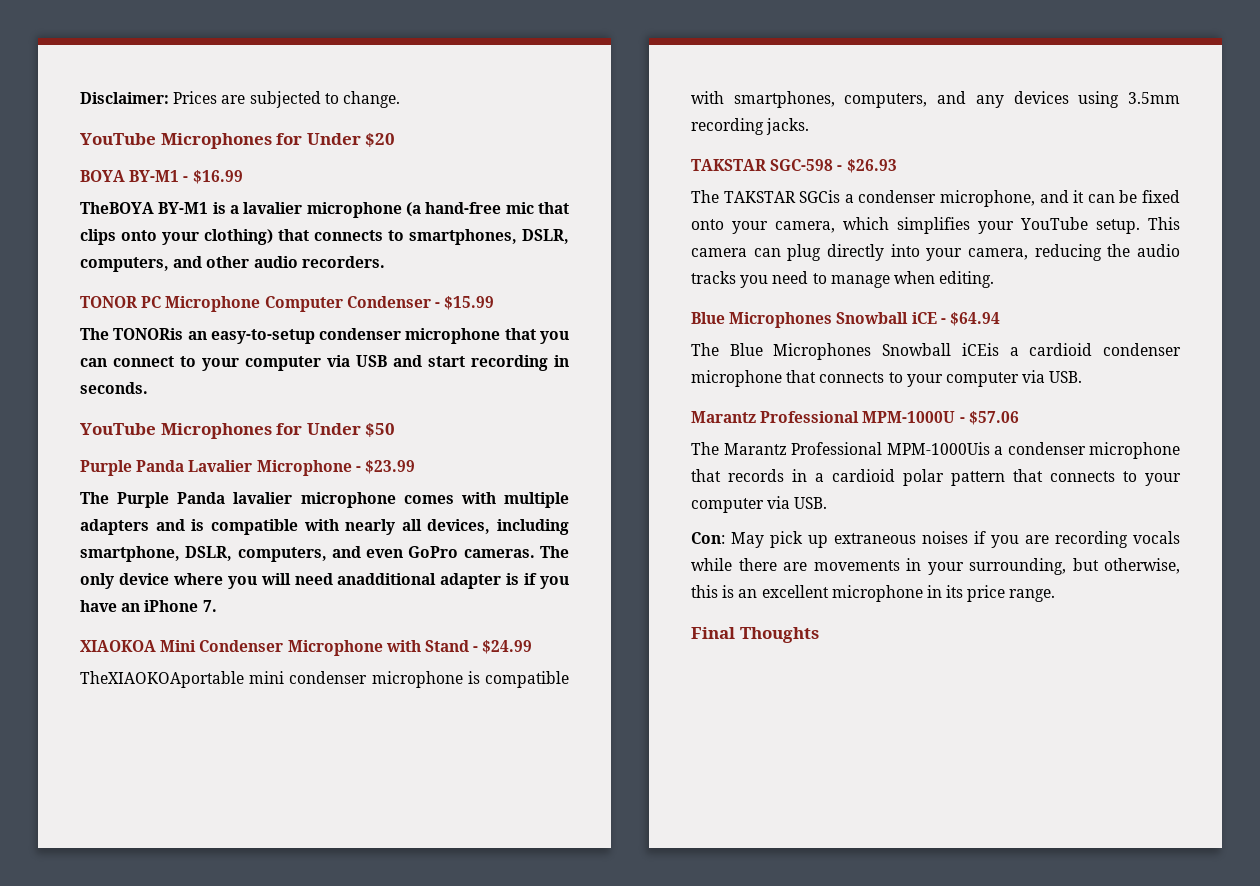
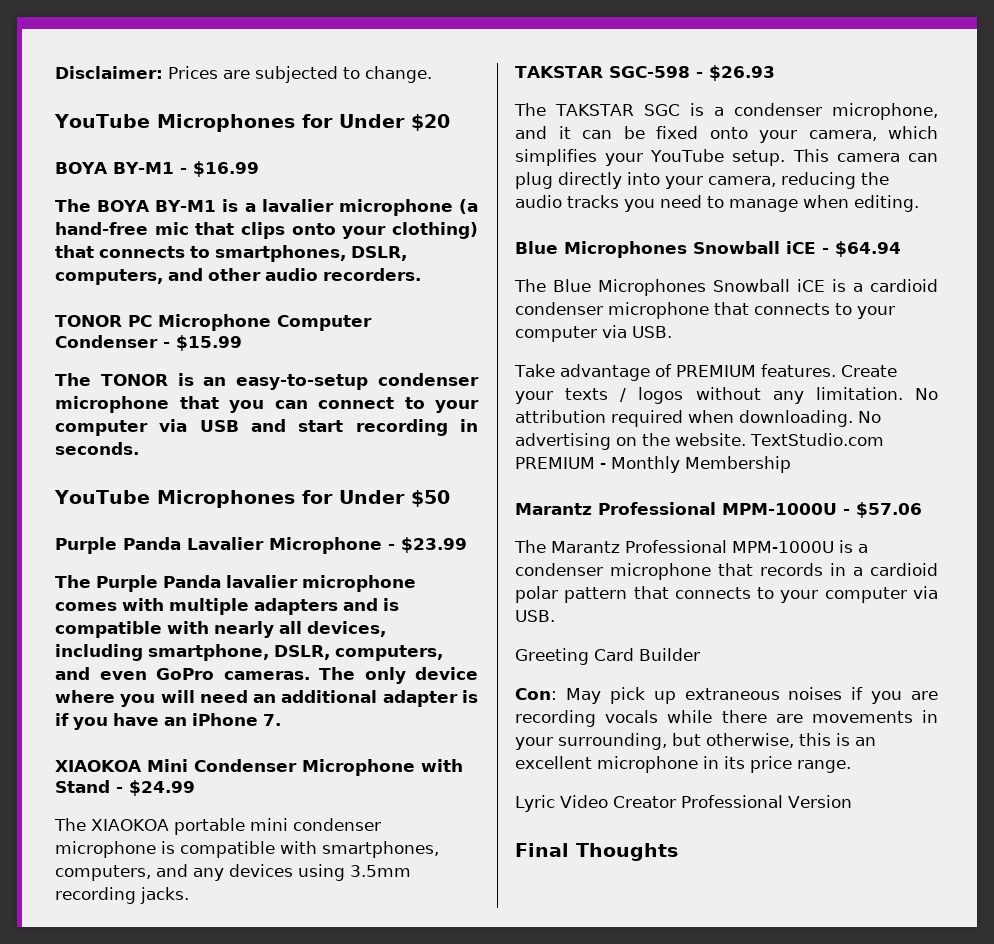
[80,202,154,214] TheBOYA -> [55,199,151,212] The BOYA
[113,328,184,340] TONORis -> [100,373,194,386] TONOR is
[337,573,437,585] anadditional -> [253,690,378,703] an additional
[80,671,244,688] TheXIAOKOAportable -> [54,818,245,835] The XIAOKOA portable
[799,190,841,203] SGCis -> [643,103,704,116] SGC is
[961,343,999,356] iCEis -> [797,279,846,292] iCE is
(1083, 377) none -> [514,364,897,381] [515,387,938,404] [515,410,881,427] [515,433,884,450] [515,456,791,473] // Take advantage of PREMIUM features. Create your texts / logos without any limitation. No attribution required when downloading. No advertising on the website. TextStudio.com PREMIUM - Monthly Membership
[886,442,990,455] MPM-1000Uis -> [732,540,853,553] MPM-1000U is
(828, 503) none -> [515,648,700,665] // Greeting Card Builder
(1056, 595) none -> [515,795,852,812] // Lyric Video Creator Professional Version

